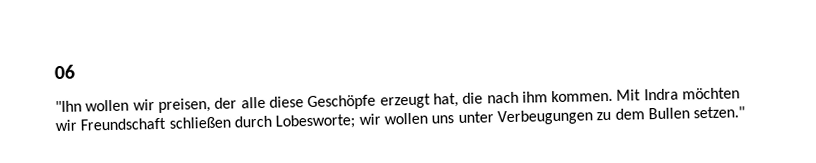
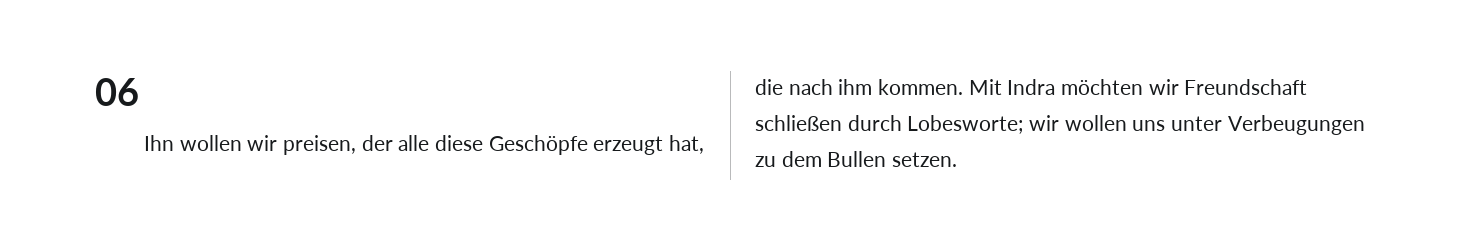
[55,100,82,113] "Ihn -> [143,135,174,151] Ihn
[693,106,746,119] setzen." -> [892,152,958,167] setzen.

